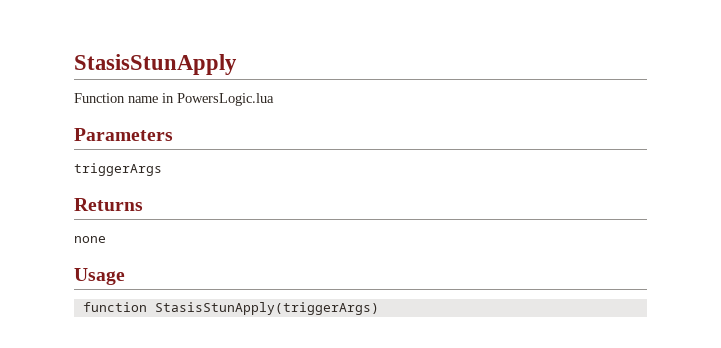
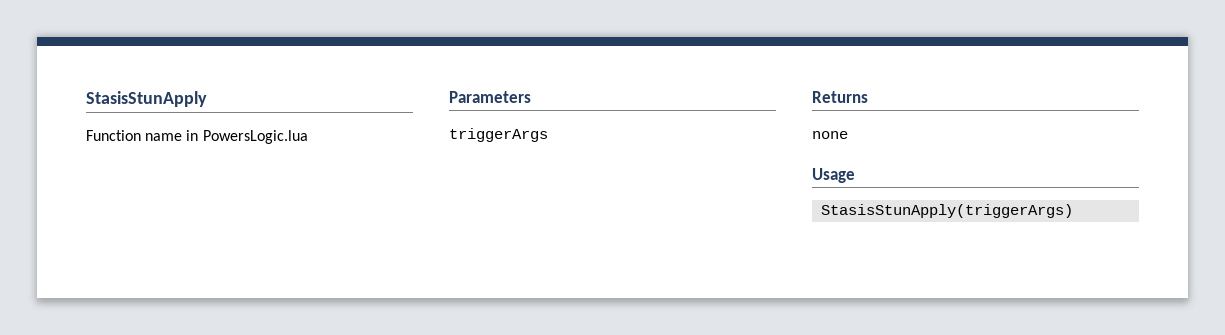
[82,302,147,312] function -> (855, 175) none

